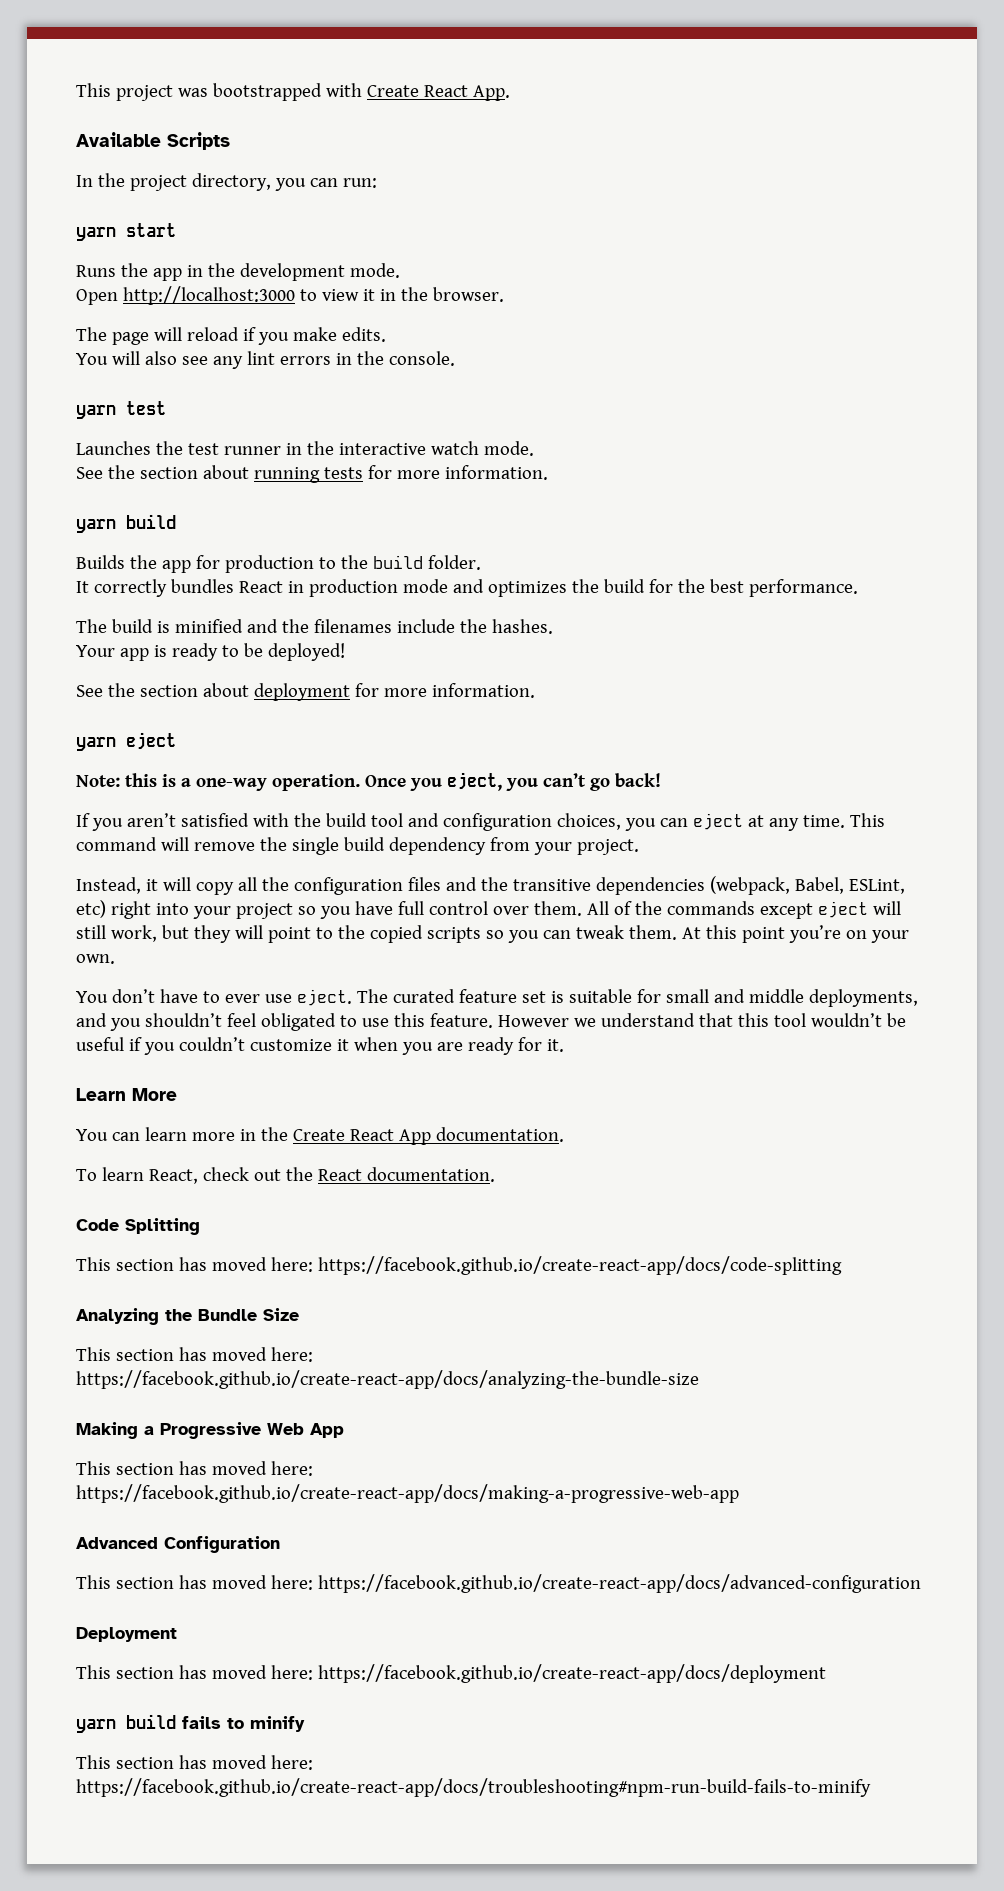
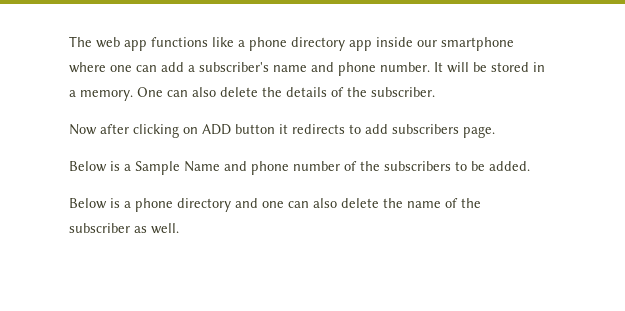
[76,83,510,101] [76,132,230,150] [76,173,377,191] [76,223,176,241] [76,263,400,281] [76,286,504,305] [76,327,386,345] [76,351,455,369] [76,401,166,419] [76,441,534,456] [76,465,548,483] [76,514,176,533] [76,555,481,573] [76,579,858,597] [76,619,553,634] [76,643,345,661] [76,683,535,701] [76,732,176,751] [76,772,661,791] [76,813,885,831] [76,837,639,855] [76,876,905,895] [76,900,901,919] [76,925,909,943] [76,954,115,964] [76,989,918,1007] [76,1013,906,1031] [76,1037,564,1055] [76,1088,177,1101] [76,1127,564,1145] [76,1167,495,1184] [76,1218,200,1235] [76,1256,842,1275] [76,1308,299,1325] [76,1347,313,1362] [76,1370,699,1389] [76,1422,344,1439] [76,1461,313,1476] [76,1484,739,1503] [76,1536,280,1553] [76,1574,921,1593] [76,1627,177,1642] [76,1664,826,1683] [76,1714,305,1733] [76,1755,313,1770] [76,1778,871,1797] This project was bootstrapped with Create React App. // Available Scripts // In the project directory, you can run: // yarn start // Runs the app in the development mode. // Open http://localhost:3000 to view it in the browser. // The page will reload if you make edits. // You will also see any lint errors in the console. // yarn test // Launches the test runner in the interactive watch mode. // See the section about running tests for more information. // yarn build // Builds the app for production to the build folder. // It correctly bundles React in production mode and optimizes the build for the best performance. // The build is minified and the filenames include the hashes. // Your app is ready to be deployed! // See the section about deployment for more information. // yarn eject // Note: this is a one-way operation. Once you eject, you can’t go back! // If you aren’t satisfied with the build tool and configuration choices, you can eject at any time. This command will remove the single build dependency from your project. // Instead, it will copy all the configuration files and the transitive dependencies (webpack, Babel, ESLint, etc) right into your project so you have full control over them. All of the commands except eject will still work, but they will point to the copied scripts so you can tweak them. At this point you’re on your own. // You don’t have to ever use eject. The curated feature set is suitable for small and middle deployments, and you shouldn’t feel obligated to use this feature. However we understand that this tool wouldn’t be useful if you couldn’t customize it when you are ready for it. // Learn More // You can learn more in the Create React App documentation. // To learn React, check out the React documentation. // Code Splitting // This section has moved here: https://facebook.github.io/create-react-app/docs/code-splitting // Analyzing the Bundle Size // This section has moved here: https://facebook.github.io/create-react-app/docs/analyzing-the-bundle-size // Making a Progressive Web App // This section has moved here: https://facebook.github.io/create-react-app/docs/making-a-progressive-web-app // Advanced Configuration // This section has moved here: https://facebook.github.io/create-react-app/docs/advanced-configuration // Deployment // This section has moved here: https://facebook.github.io/create-react-app/docs/deployment // yarn build fails to minify // This section has moved here: https://facebook.github.io/create-react-app/docs/troubleshooting#npm-run-build-fails-to-minify -> [69,36,514,51] [69,62,545,76] [69,87,435,101] [69,124,495,138] [69,161,530,175] [69,198,481,212] [69,223,179,234] The web app functions like a phone directory app inside our smartphone where one can add a subscriber's name and phone number. It will be stored in a memory. One can also delete the details of the subscriber. // Now after clicking on ADD button it redirects to add subscribers page. // Below is a Sample Name and phone number of the subscribers to be added. // Below is a phone directory and one can also delete the name of the subscriber as well.

